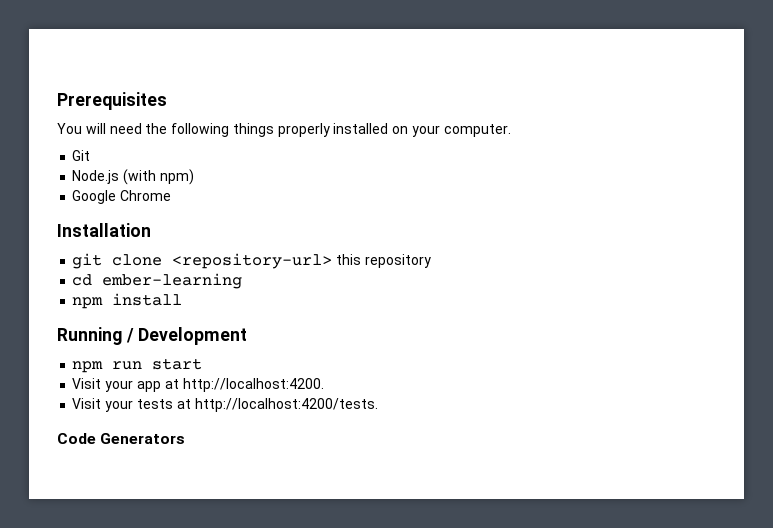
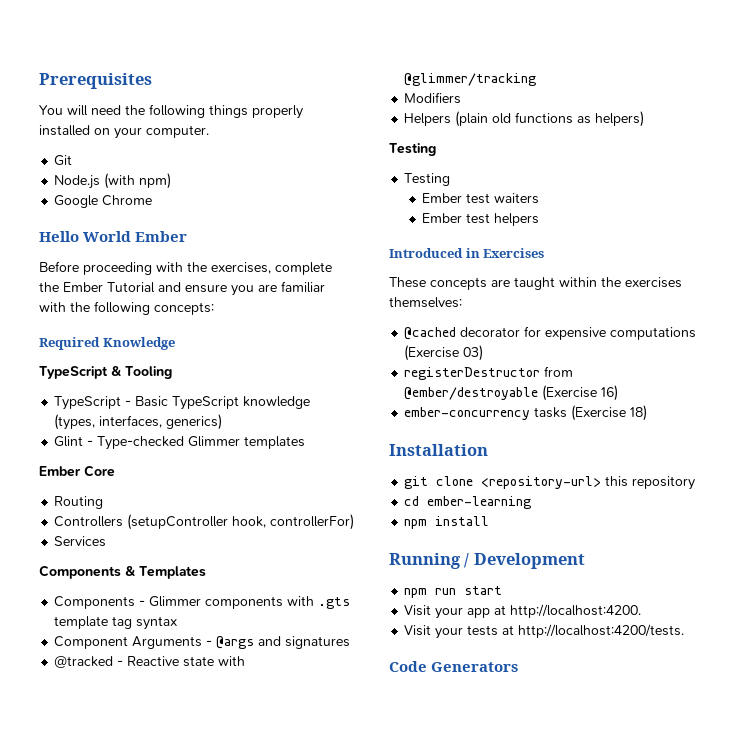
(172, 195) none -> [39,231,188,242] [39,261,332,275] [39,281,325,296] [39,301,214,315] [39,337,175,350] [39,366,172,379] [54,396,311,410] [54,414,223,430] [54,436,306,450] [39,465,115,477] [54,496,104,509] [54,514,355,530] [54,536,107,547] [39,565,206,579] [54,596,351,609] [54,616,178,630] [54,636,351,649] [54,656,246,668] [404,73,537,86] [404,92,462,104] [404,111,645,127] [389,143,436,156] [404,173,451,186] [422,193,540,204] [422,213,540,226] [389,248,545,258] [389,277,682,290] [389,297,462,308] [404,326,697,340] [404,345,484,361] [404,366,574,380] [404,385,619,401] [404,405,648,421] // Hello World Ember // Before proceeding with the exercises, complete the Ember Tutorial and ensure you are familiar with the following concepts: // Required Knowledge // TypeScript & Tooling // TypeScript - Basic TypeScript knowledge (types, interfaces, generics) // Glint - Type-checked Glimmer templates // Ember Core // Routing // Controllers (setupController hook, controllerFor) // Services // Components & Templates // Components - Glimmer components with .gts template tag syntax // Component Arguments - @args and signatures // @tracked - Reactive state with @glimmer/tracking // Modifiers // Helpers (plain old functions as helpers) // Testing // Testing // Ember test waiters // Ember test helpers // Introduced in Exercises // These concepts are taught within the exercises themselves: // @cached decorator for expensive computations (Exercise 03) // registerDestructor from @ember/destroyable (Exercise 16) // ember-concurrency tasks (Exercise 18)

